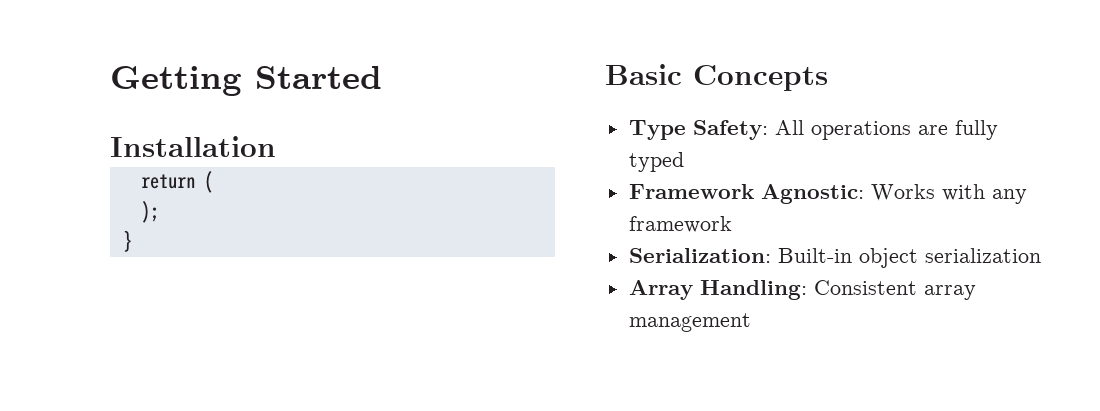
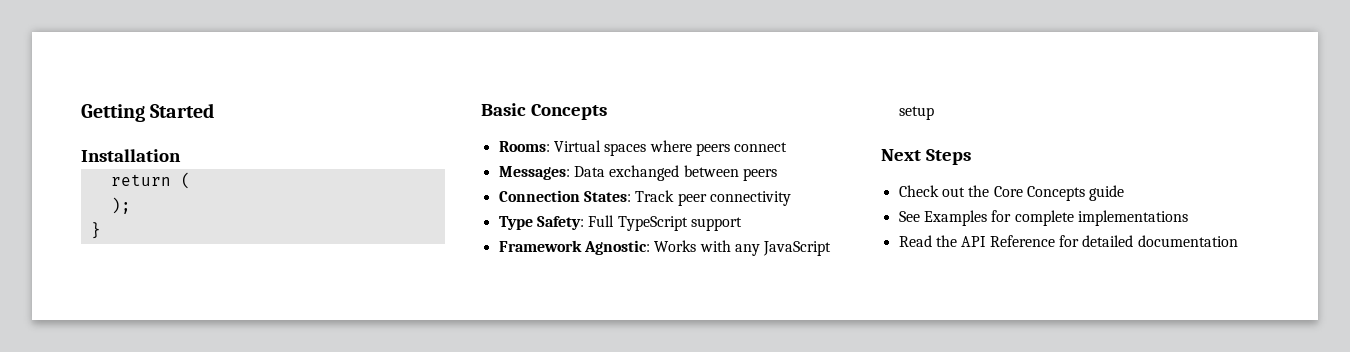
[628,120,998,140] [628,152,684,172] Type Safety: All operations are fully typed -> [498,140,788,156] [498,165,777,181] [498,190,791,206] [498,215,742,231] Rooms: Virtual spaces where peers connect // Messages: Data exchanged between peers // Connection States: Track peer connectivity // Type Safety: Full TypeScript support
[628,216,732,233] [628,248,1041,268] [628,280,976,300] [628,313,751,332] framework // Serialization: Built-in object serialization // Array Handling: Consistent array management -> [763,241,832,256] [898,106,934,120] [881,149,971,165] [898,185,1125,201] [898,210,1188,226] [898,235,1238,247] JavaScript setup // Next Steps // Check out the Core Concepts guide // See Examples for complete implementations // Read the API Reference for detailed documentation

